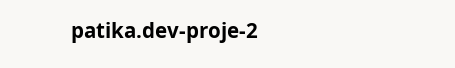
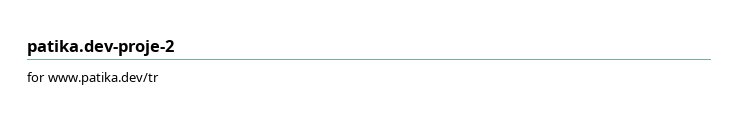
(258, 32) none -> [27,72,159,85] // for www.patika.dev/tr

